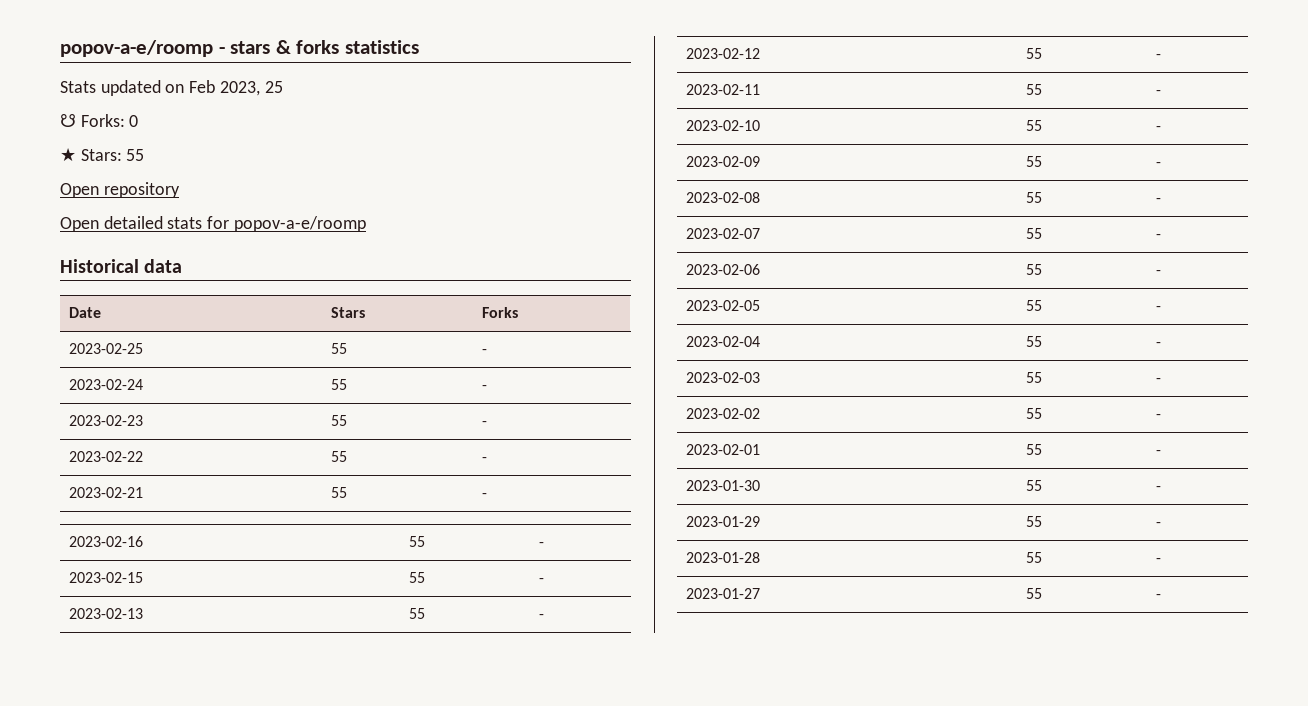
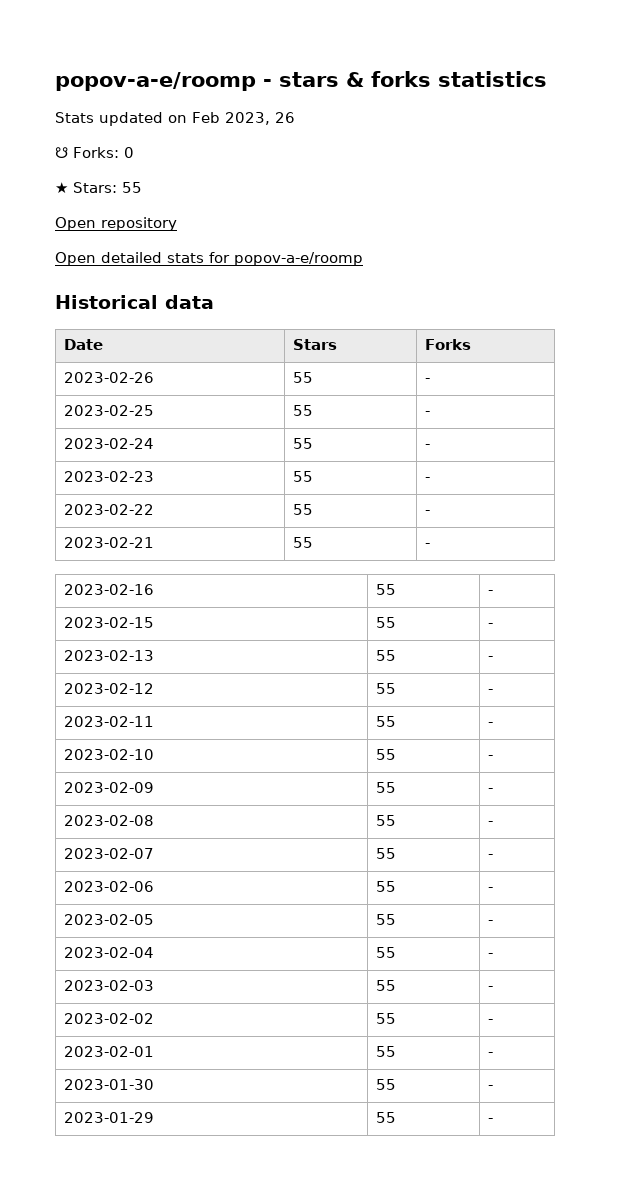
[264,81,283,93] 25 -> [275,112,295,123] 26
(519, 312) none -> [64,372,155,383] [293,372,314,383] [425,378,431,383] // 2023-02-26 | 55 | -
[686,552,761,563] [1026,552,1043,563] [1156,558,1162,563] [686,588,761,599] [1026,588,1043,599] [1156,594,1162,599] // 2023-01-28 | 55 | - // 2023-01-27 | 55 | - -> (494, 1120) none

